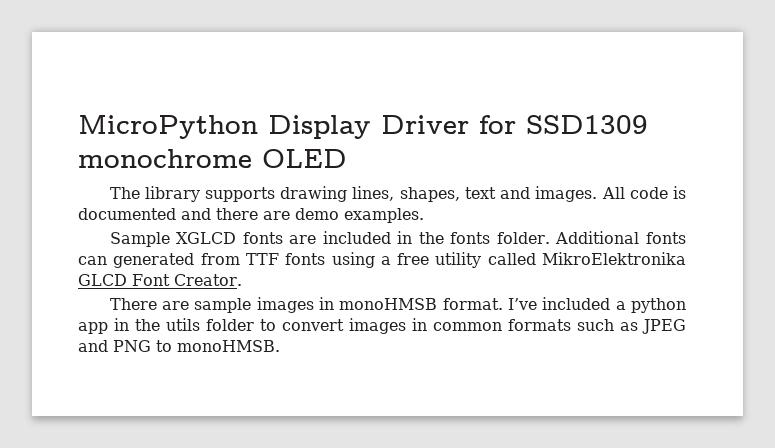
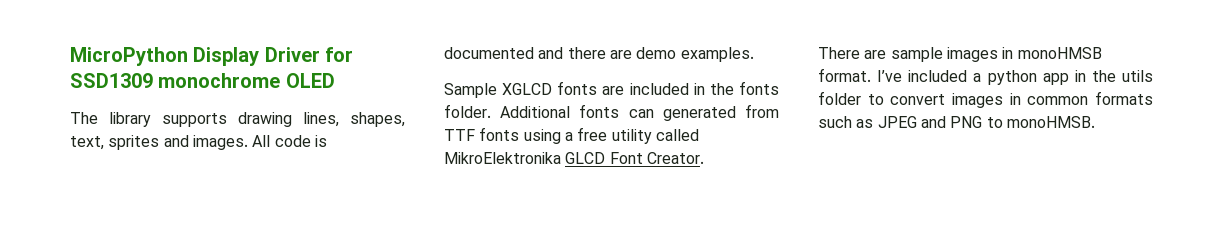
[464,187,496,199] text -> [70,135,160,150] text, sprites

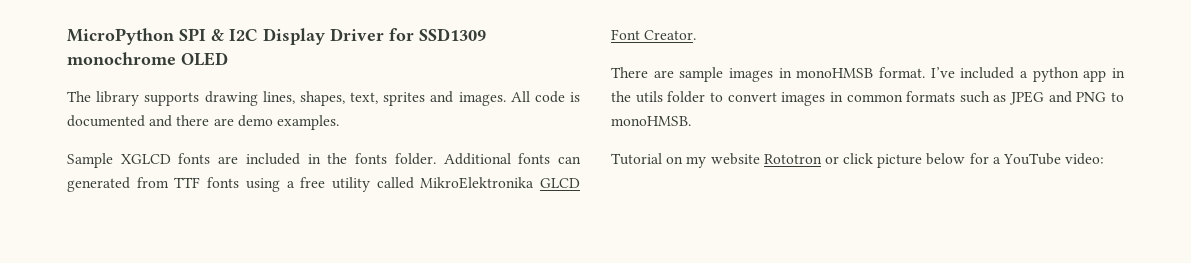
(188, 56) none -> [179,28,258,41] SPI & I2C
(1095, 122) none -> [611,153,1105,168] // Tutorial on my website Rototron or click picture below for a YouTube video:

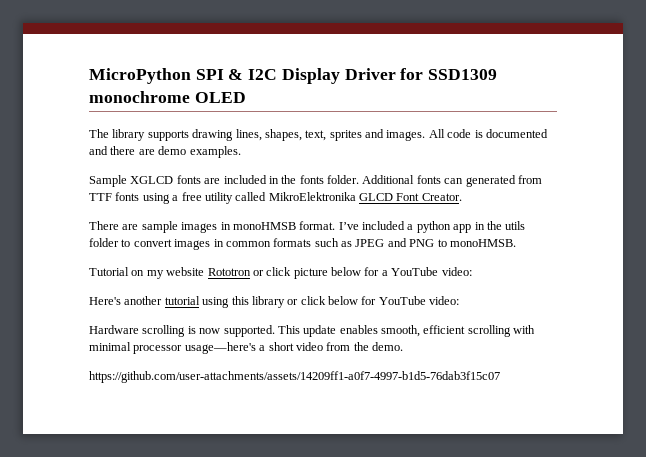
(1105, 159) none -> [89,296,460,308] [89,325,536,337] [89,342,403,354] [89,371,500,383] // Here's another tutorial using this library or click below for YouTube video: // Hardware scrolling is now supported. This update enables smooth, efficient scrolling with minimal processor usage—here's a short video from the demo. // https://github.com/user-attachments/assets/14209ff1-a0f7-4997-b1d5-76dab3f15c07

